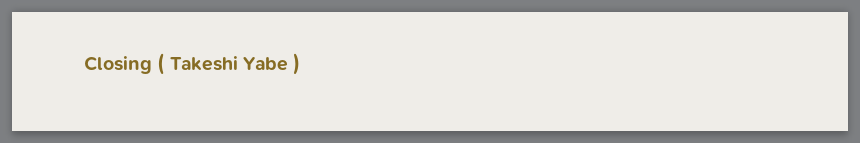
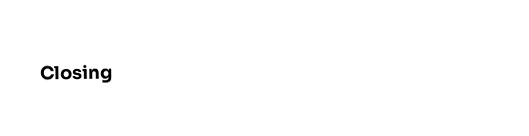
[157,53,301,75] ( Takeshi Yabe ) -> (113, 74) none

